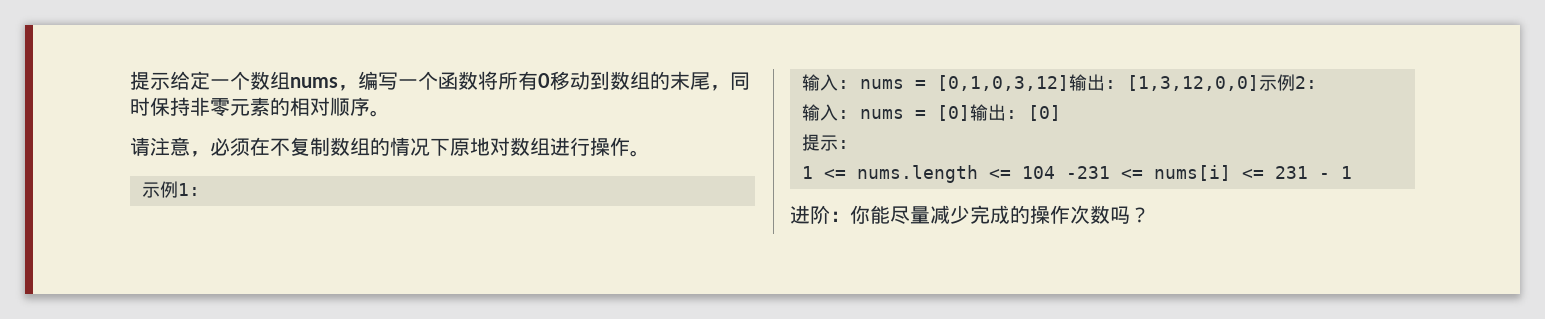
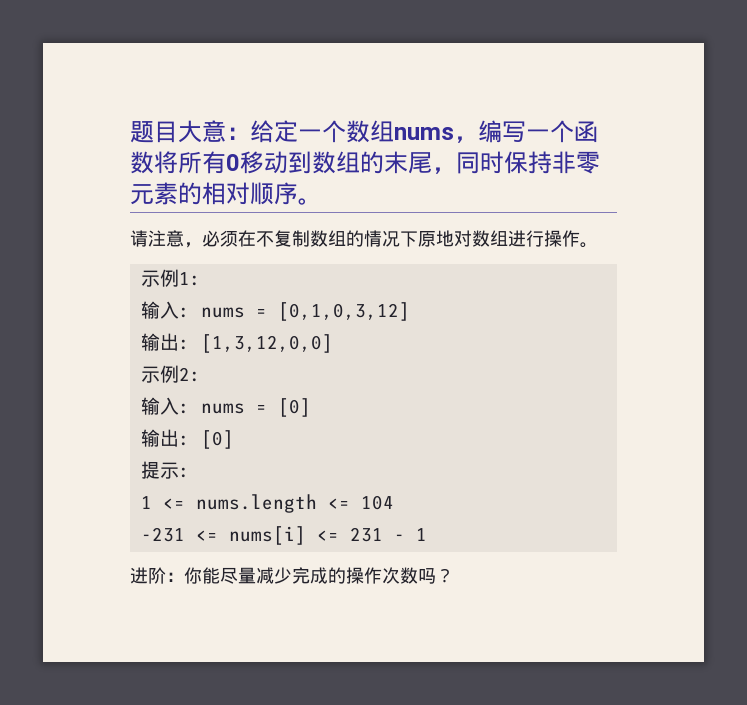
[130,71,170,90] 提示 -> [130,120,250,143] 题目大意：
(1069, 83) none -> (410, 311) //
(1259, 83) none -> (333, 343) //
(970, 113) none -> (311, 407) //
(1055, 172) none -> (394, 502) //

